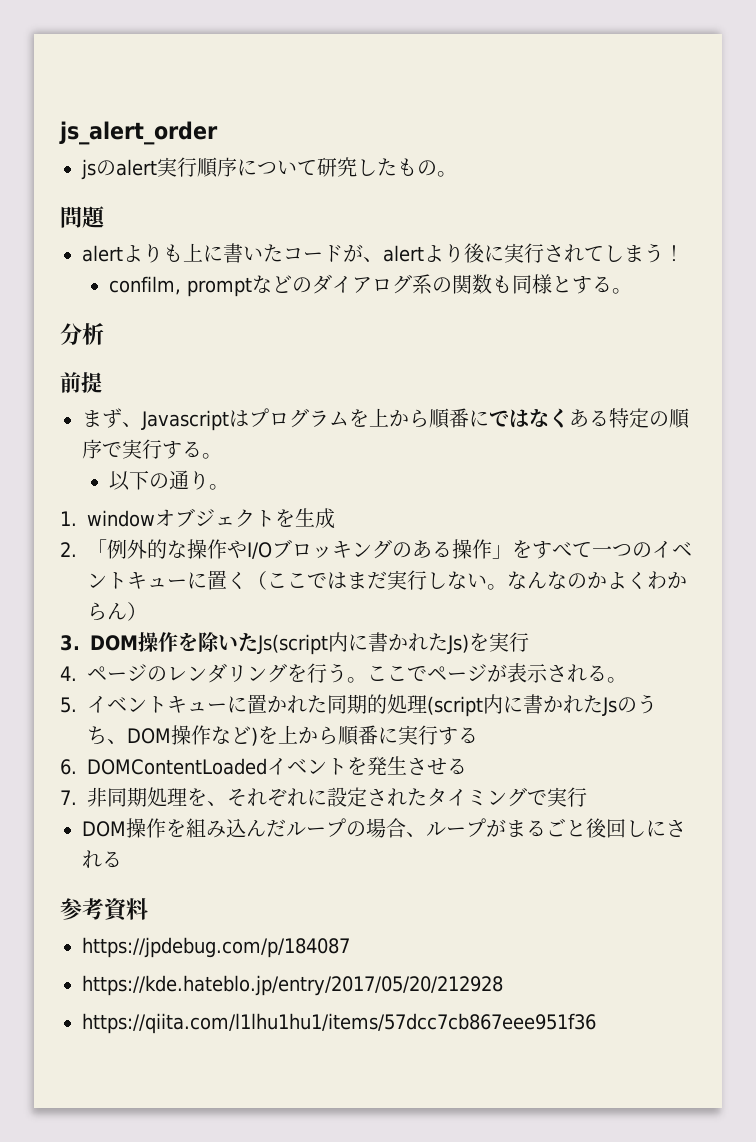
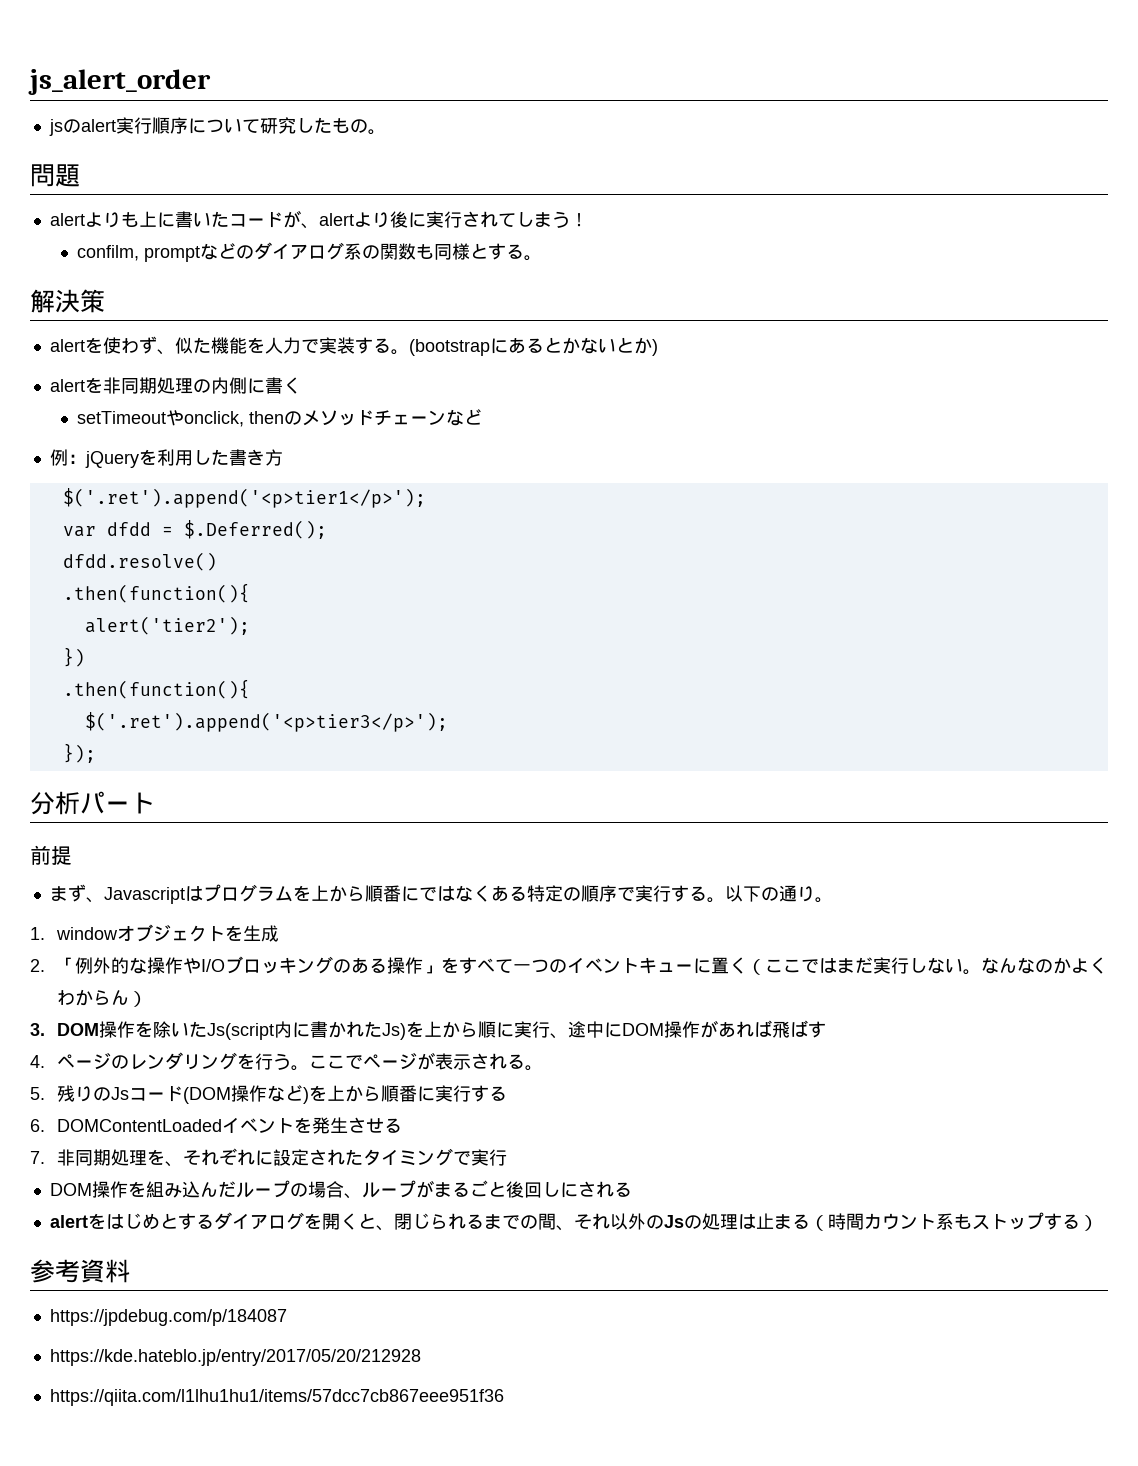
(632, 291) none -> [30,289,105,313] [49,336,658,356] [49,377,301,394] [77,409,483,427] [49,449,283,468] [62,488,426,508] [62,520,327,539] [62,552,217,571] [62,583,250,603] [84,616,250,635] [62,647,85,667] [62,679,250,699] [84,712,448,732] [62,743,96,763] // 解決策 // alertを使わず、似た機能を人力で実装する。(bootstrapにあるとかないとか) // alertを非同期処理の内側に書く // setTimeoutやonclick, thenのメソッドチェーンなど // 例：jQueryを利用した書き方 // $('.ret').append('<p>tier1</p>'); // var dfdd = $.Deferred(); // dfdd.resolve() // .then(function(){ // alert('tier2'); // }) // .then(function(){ // $('.ret').append('<p>tier3</p>'); // });
(104, 334) none -> [80,791,155,814] パート
(222, 456) // -> (725, 900) none
[489,632,529,652] 実行 -> [424,1020,827,1039] 上から順に実行、途中にDOM操作があれば飛ばす
[87,694,657,717] [87,726,171,745] イベントキューに置かれた同期的処理(script内に書かれたJsのうち、DOM -> [57,1085,232,1104] 残りのJsコード(DOM
(122, 859) none -> [49,1212,1098,1231] // alertをはじめとするダイアログを開くと、閉じられるまでの間、それ以外のJsの処理は止まる（時間カウント系もストップする）

